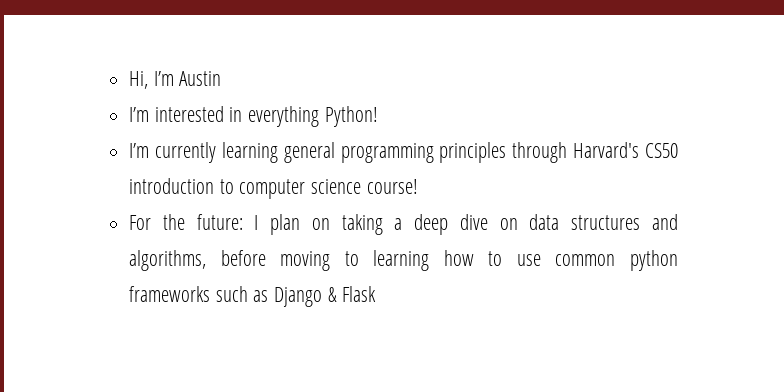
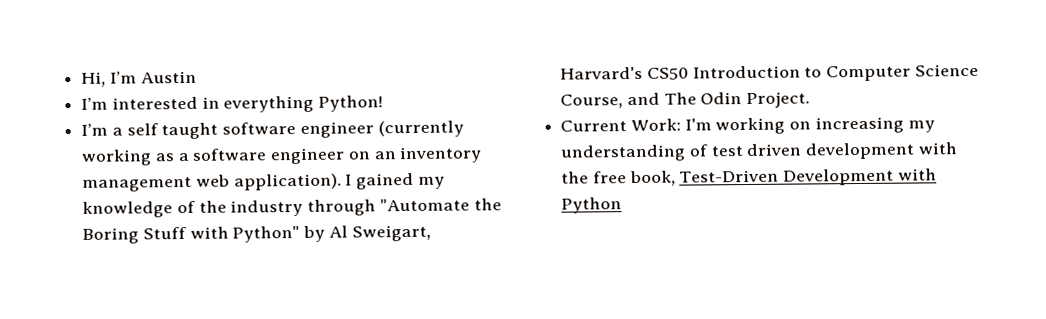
[154,142,678,163] [129,178,418,199] [129,214,678,235] [129,250,678,271] [129,286,377,307] currently learning general programming principles through Harvard's CS50 introduction to computer science course! // For the future: I plan on taking a deep dive on data structures and algorithms, before moving to learning how to use common python frameworks such as Django & Flask -> [111,120,464,140] [81,146,483,166] [82,172,445,192] [82,198,502,218] [82,224,431,244] [560,63,979,82] [560,91,811,109] [560,116,935,135] [560,142,957,162] [561,168,937,187] [561,197,623,214] a self taught software engineer (currently working as a software engineer on an inventory management web application). I gained my knowledge of the industry through "Automate the Boring Stuff with Python" by Al Sweigart, Harvard's CS50 Introduction to Computer Science Course, and The Odin Project. // Current Work: I'm working on increasing my understanding of test driven development with the free book, Test-Driven Development with Python

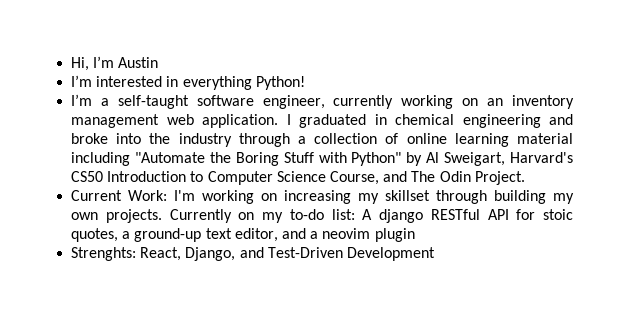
[126,120,464,140] [81,147,346,166] self taught software engineer (currently working as a software engineer -> [117,95,454,109] self-taught software engineer, currently working
[233,172,445,191] [82,199,377,218] application). I gained my knowledge of the industry through -> [202,114,573,128] [71,133,573,147] [71,152,131,166] application. I graduated in chemical engineering and broke into the industry through a collection of online learning material including
[560,142,957,162] [561,168,937,187] [561,197,623,214] understanding of test driven development with the free book, Test-Driven Development with Python -> [385,190,574,204] [71,209,573,223] [71,228,415,242] [71,247,435,261] skillset through building my own projects. Currently on my to-do list: A django RESTful API for stoic quotes, a ground-up text editor, and a neovim plugin // Strenghts: React, Django, and Test-Driven Development

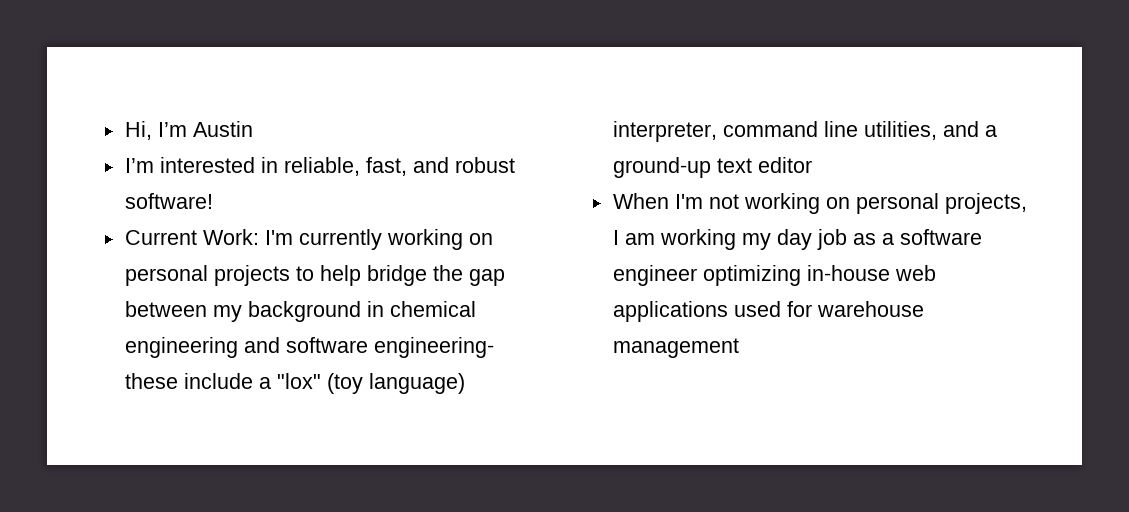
[182,76,305,90] [71,94,574,109] [71,114,573,128] [71,133,573,147] [71,152,573,166] [71,171,525,185] [71,190,574,204] [71,209,573,223] [71,228,415,242] [71,247,435,261] everything Python! // I’m a self-taught software engineer, currently working on an inventory management web application. I graduated in chemical engineering and broke into the industry through a collection of online learning material including "Automate the Boring Stuff with Python" by Al Sweigart, Harvard's CS50 Introduction to Computer Science Course, and The Odin Project. // Current Work: I'm working on increasing my skillset through building my own projects. Currently on my to-do list: A django RESTful API for stoic quotes, a ground-up text editor, and a neovim plugin // Strenghts: React, Django, and Test-Driven Development -> [283,157,515,176] [124,193,213,209] [124,229,493,250] [124,265,505,286] [124,301,476,322] [124,337,494,358] [124,373,465,394] [612,121,997,142] [612,157,812,178] [612,193,1027,214] [612,229,982,250] [612,265,936,286] [612,301,924,322] [612,338,739,358] reliable, fast, and robust software! // Current Work: I'm currently working on personal projects to help bridge the gap between my background in chemical engineering and software engineering- these include a "lox" (toy language) interpreter, command line utilities, and a ground-up text editor // When I'm not working on personal projects, I am working my day job as a software engineer optimizing in-house web applications used for warehouse management

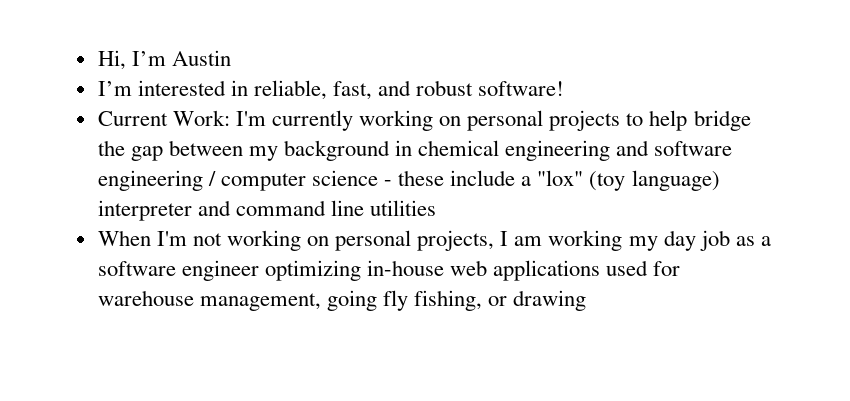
[373,337,494,358] engineering- -> [97,170,393,191] engineering / computer science -
[612,121,997,142] [612,157,812,178] interpreter, command line utilities, and a ground-up text editor -> [97,200,437,221] interpreter and command line utilities
[612,338,739,358] management -> [199,290,587,311] management, going fly fishing, or drawing

